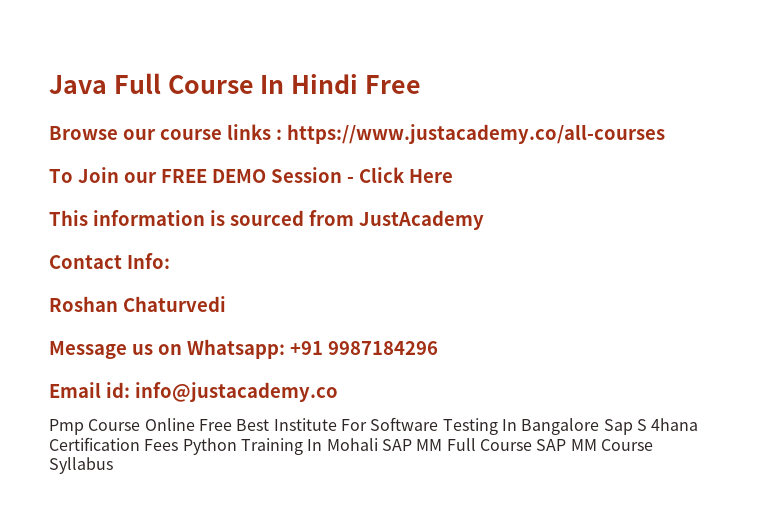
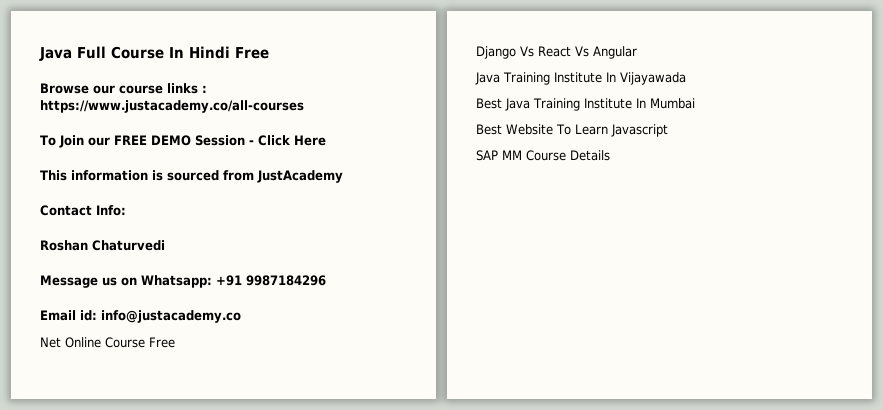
[49,417,699,435] [49,437,532,455] Pmp Course Online Free Best Institute For Software Testing In Bangalore Sap S 4hana Certification Fees Python Training In Mohali SAP MM Full Course -> [40,337,175,348] [476,46,637,59] [475,72,686,85] [476,98,695,111] [476,124,668,137] Net Online Course Free // Django Vs React Vs Angular // Java Training Institute In Vijayawada // Best Java Training Institute In Mumbai // Best Website To Learn Javascript //
[49,457,113,474] Syllabus -> [570,150,610,161] Details

